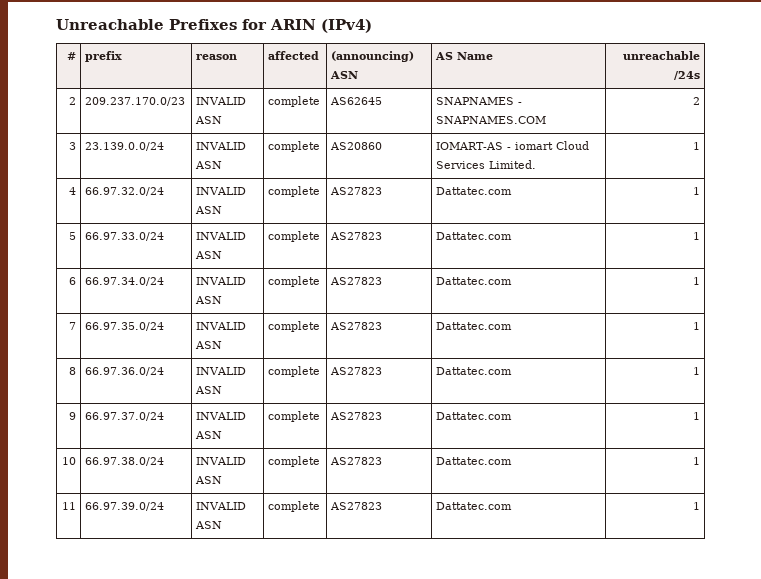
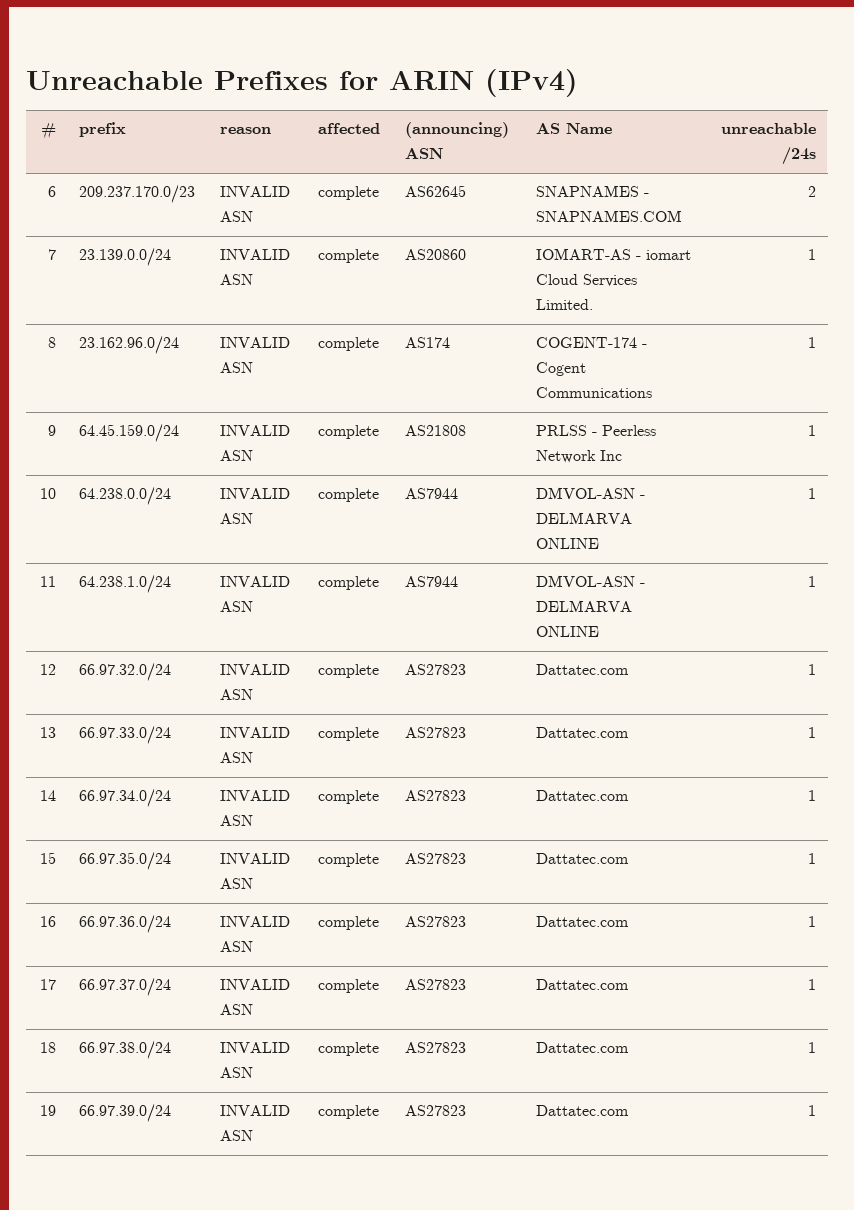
[69,97,77,105] 2 -> [47,186,56,197] 6
[69,142,77,150] 3 -> [47,249,56,260] 7
[69,187,77,195] 4 -> [47,337,56,348] [79,336,180,354] [220,337,291,348] [220,362,254,373] [318,337,380,351] [405,337,451,348] [536,337,648,348] [536,362,587,376] [536,387,653,398] [807,337,816,348] [47,425,56,436] [79,424,180,442] [220,425,291,436] [220,450,254,461] [318,425,380,439] [405,425,467,436] [536,425,657,436] [536,450,623,463] [807,425,816,436] [39,488,56,499] [79,487,172,505] [220,488,291,499] [220,513,254,524] [318,488,380,502] [405,488,459,499] [536,487,646,499] [536,512,633,524] [536,538,600,549] [807,488,816,499] [39,576,56,587] [79,575,172,593] [220,576,291,587] [220,601,254,612] [318,576,380,590] [405,576,459,587] [536,575,646,587] [536,600,633,612] [536,626,600,637] [807,576,816,587] [39,664,56,675] 8 | 23.162.96.0/24 | INVALID ASN | complete | AS174 | COGENT-174 - Cogent Communications | 1 // 9 | 64.45.159.0/24 | INVALID ASN | complete | AS21808 | PRLSS - Peerless Network Inc | 1 // 10 | 64.238.0.0/24 | INVALID ASN | complete | AS7944 | DMVOL-ASN - DELMARVA ONLINE | 1 // 11 | 64.238.1.0/24 | INVALID ASN | complete | AS7944 | DMVOL-ASN - DELMARVA ONLINE | 1 // 12
[69,232,77,240] 5 -> [39,727,56,738] 13
[69,277,77,285] 6 -> [39,790,56,801] 14
[69,322,77,330] 7 -> [39,852,56,864] 15
[69,367,77,375] 8 -> [39,916,56,927] 16
[69,412,77,420] 9 -> [39,979,56,990] 17
[62,457,77,465] 10 -> [39,1042,56,1053] 18
[62,502,77,510] 11 -> [39,1105,56,1116] 19

